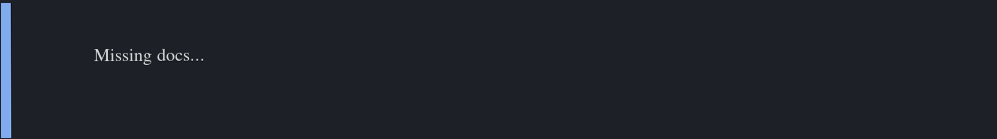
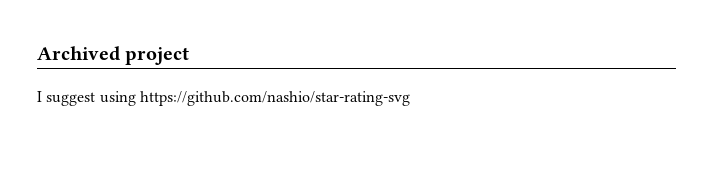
[93,48,205,66] Missing docs... -> [37,46,190,65] [37,91,410,106] Archived project // I suggest using https://github.com/nashio/star-rating-svg

